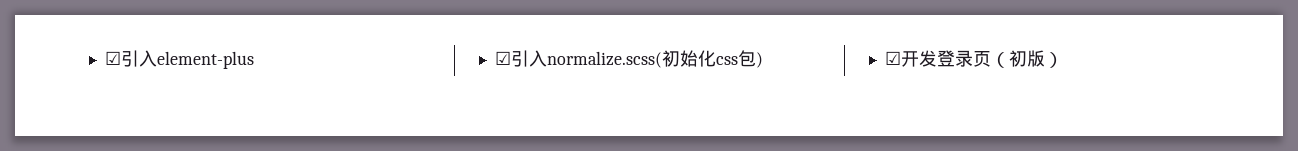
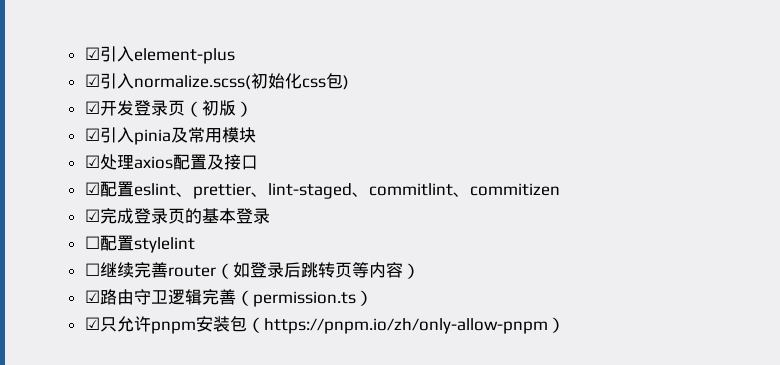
(1063, 60) none -> [84,127,256,145] [84,154,258,170] [84,181,560,199] [84,208,270,224] [84,235,195,253] [84,262,420,279] [84,289,373,307] [84,316,565,334] // ☑引入pinia及常用模块 // ☑处理axios配置及接口 // ☑配置eslint、prettier、lint-staged、commitlint、commitizen // ☑完成登录页的基本登录 // ☐配置stylelint // ☐继续完善router（如登录后跳转页等内容） // ☑路由守卫逻辑完善（permission.ts） // ☑只允许pnpm安装包（https://pnpm.io/zh/only-allow-pnpm）

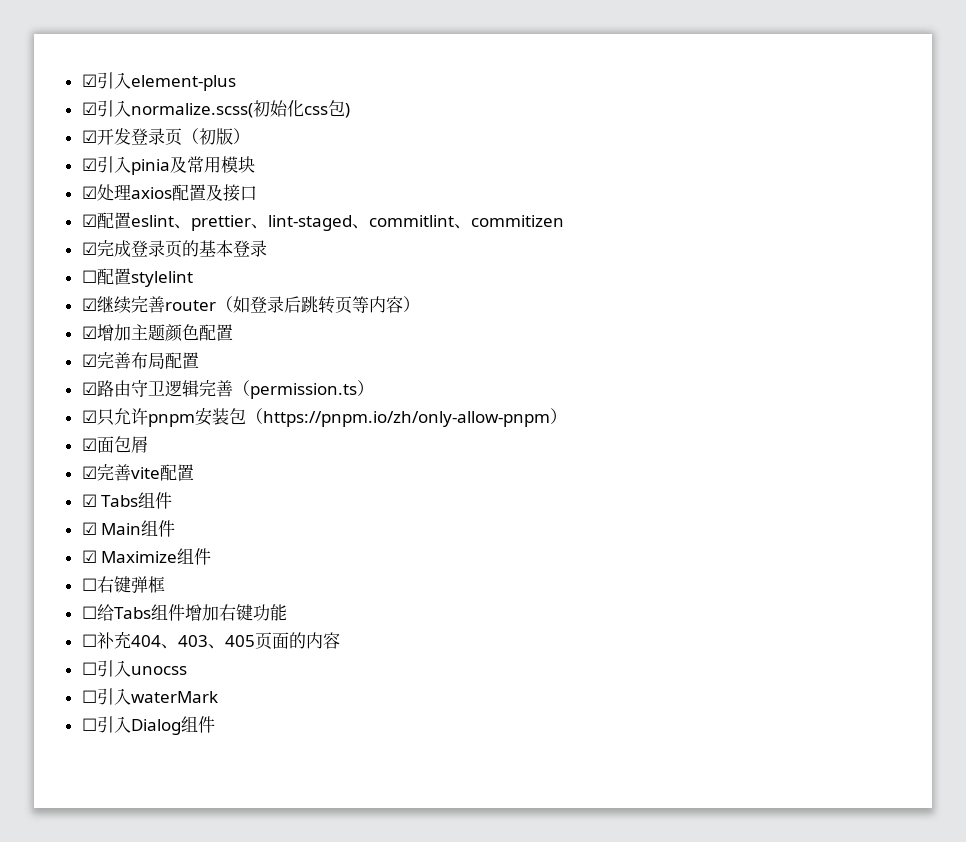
[84,263,100,276] ☐ -> [81,298,97,311] ☑
(420, 271) none -> [81,324,233,342] [81,352,199,369] // ☑增加主题颜色配置 // ☑完善布局配置
(565, 325) none -> [81,436,148,453] [81,464,194,481] [81,492,173,509] [81,520,176,537] [81,548,212,565] [81,576,165,593] [81,604,287,621] [81,631,340,650] [81,660,187,677] [81,688,218,705] [81,716,215,735] // ☑面包屑 // ☑完善vite配置 // ☑ Tabs组件 // ☑ Main组件 // ☑ Maximize组件 // ☐右键弹框 // ☐给Tabs组件增加右键功能 // ☐补充404、403、405页面的内容 // ☐引入unocss // ☐引入waterMark // ☐引入Dialog组件

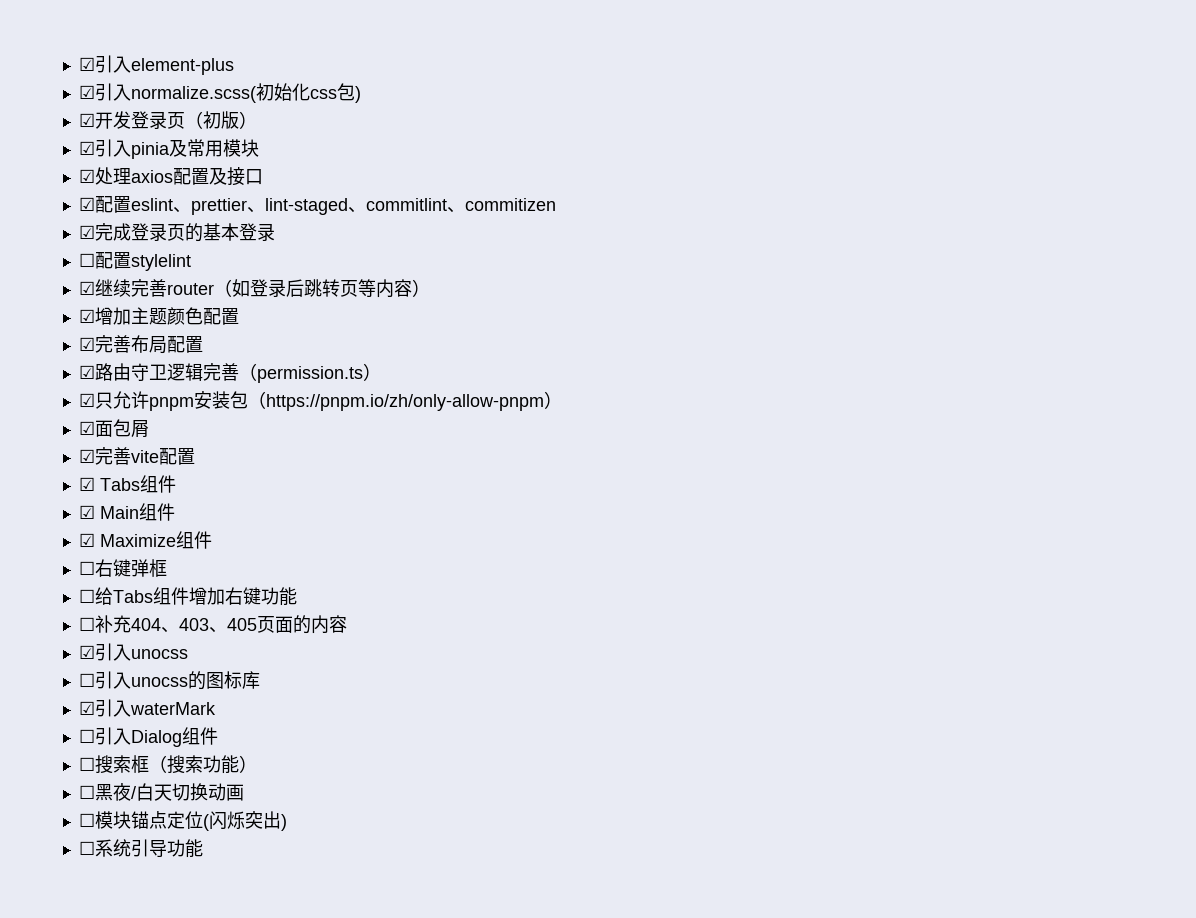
[81,662,97,675] ☐ -> [78,645,95,659] ☑
(131, 696) none -> [130,671,260,690] [78,699,131,717] unocss的图标库 // ☑引入
(215, 724) none -> [78,755,257,774] [78,783,244,801] [78,811,287,831] [78,839,203,858] // ☐搜索框（搜索功能） // ☐黑夜/白天切换动画 // ☐模块锚点定位(闪烁突出) // ☐系统引导功能

